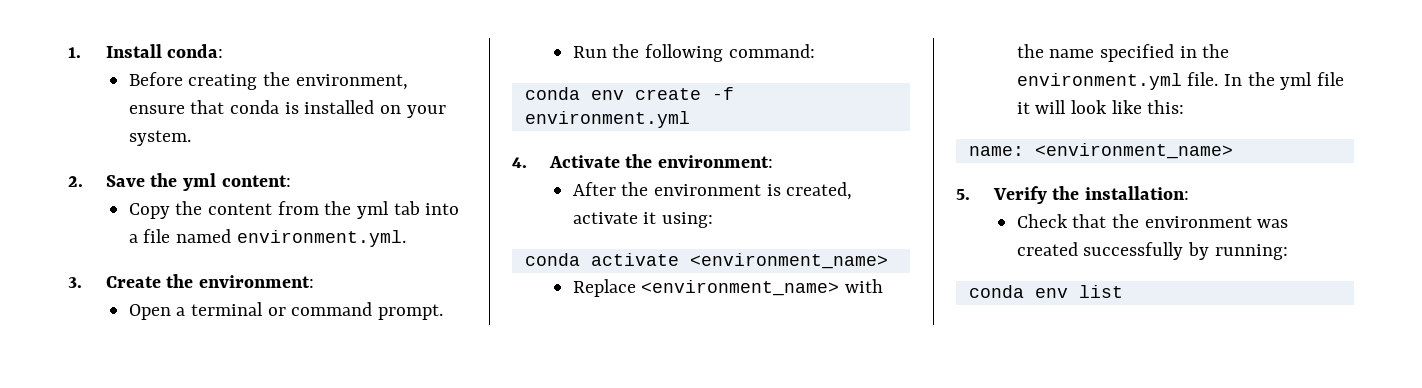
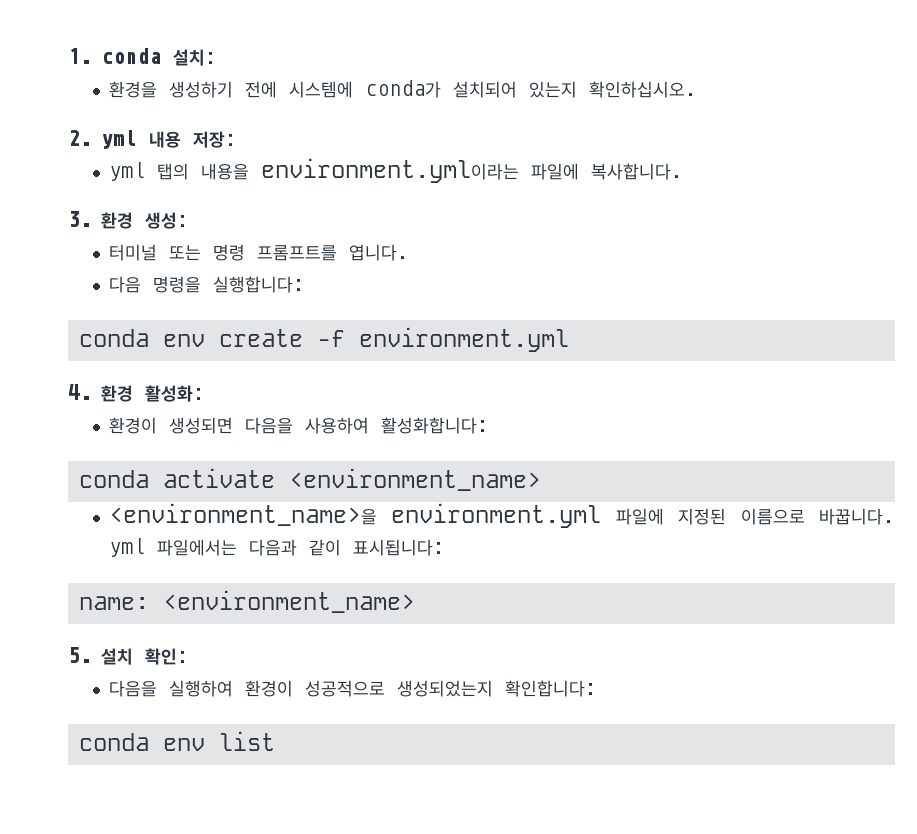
[105,44,224,58] [128,72,408,90] [128,100,446,118] [128,130,191,146] [68,173,291,191] [128,201,460,219] [128,229,406,247] [68,274,314,288] [128,302,443,320] [572,44,815,62] Install conda: // Before creating the environment, ensure that conda is installed on your system. // 2. Save the yml content: // Copy the content from the yml tab into a file named environment.yml. // 3. Create the environment: // Open a terminal or command prompt. // Run the following command: -> [101,48,217,66] [108,80,697,98] [68,130,237,149] [108,158,683,183] [68,211,189,229] [108,244,409,261] [108,276,305,293] conda 설치: // 환경을 생성하기 전에 시스템에 conda가 설치되어 있는지 확인하십시오. // 2. yml 내용 저장: // yml 탭의 내용을 environment.yml이라는 파일에 복사합니다. // 3. 환경 생성: // 터미널 또는 명령 프롬프트를 엽니다. // 다음 명령을 실행합니다:
[548,154,773,168] [572,182,853,200] [572,212,713,228] [524,253,888,269] [572,279,883,297] [1016,44,1230,62] [1016,72,1344,90] [1016,100,1185,114] [968,143,1233,159] [956,186,1189,204] [1016,214,1289,228] [1016,242,1288,260] Activate the environment: // After the environment is created, activate it using: // conda activate <environment_name> // Replace <environment_name> with the name specified in the environment.yml file. In the yml file it will look like this: // name: <environment_name> // 5. Verify the installation: // Check that the environment was created successfully by running: -> [101,385,205,402] [108,417,489,434] [78,468,541,491] [108,503,895,528] [108,538,445,557] [78,590,415,613] [68,647,189,665] [108,680,597,697] 환경 활성화: // 환경이 생성되면 다음을 사용하여 활성화합니다: // conda activate <environment_name> // <environment_name>을 environment.yml 파일에 지정된 이름으로 바꿉니다. yml 파일에서는 다음과 같이 표시됩니다: // name: <environment_name> // 5. 설치 확인: // 다음을 실행하여 환경이 성공적으로 생성되었는지 확인합니다:

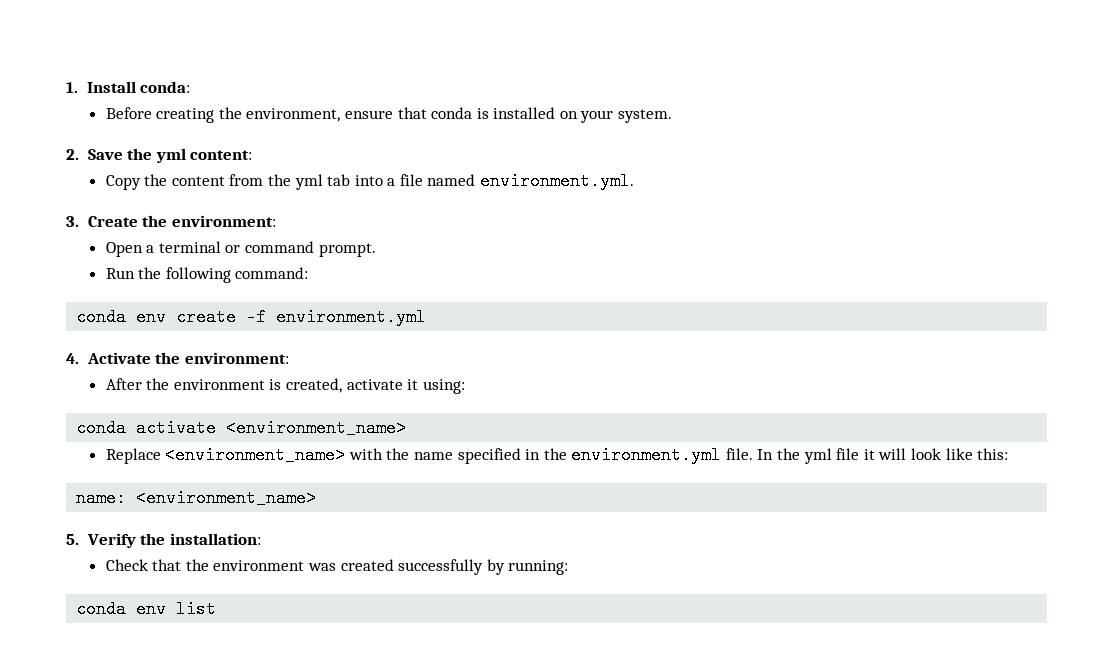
[101,48,217,66] [108,80,697,98] [68,130,237,149] [108,158,683,183] [68,211,189,229] [108,244,409,261] [108,276,305,293] conda 설치: // 환경을 생성하기 전에 시스템에 conda가 설치되어 있는지 확인하십시오. // 2. yml 내용 저장: // yml 탭의 내용을 environment.yml이라는 파일에 복사합니다. // 3. 환경 생성: // 터미널 또는 명령 프롬프트를 엽니다. // 다음 명령을 실행합니다: -> [86,81,191,93] [105,107,673,123] [66,148,253,163] [105,172,635,190] [66,215,276,227] [105,241,376,257] [105,267,309,283] Install conda: // Before creating the environment, ensure that conda is installed on your system. // 2. Save the yml content: // Copy the content from the yml tab into a file named environment.yml. // 3. Create the environment: // Open a terminal or command prompt. // Run the following command:
[101,385,205,402] [108,417,489,434] [78,468,541,491] [108,503,895,528] [108,538,445,557] [78,590,415,613] [68,647,189,665] [108,680,597,697] 환경 활성화: // 환경이 생성되면 다음을 사용하여 활성화합니다: // conda activate <environment_name> // <environment_name>을 environment.yml 파일에 지정된 이름으로 바꿉니다. yml 파일에서는 다음과 같이 표시됩니다: // name: <environment_name> // 5. 설치 확인: // 다음을 실행하여 환경이 성공적으로 생성되었는지 확인합니다: -> [86,352,289,364] [105,378,465,394] [76,419,407,437] [105,446,1009,464] [76,489,317,507] [66,533,261,548] [105,559,569,575] Activate the environment: // After the environment is created, activate it using: // conda activate <environment_name> // Replace <environment_name> with the name specified in the environment.yml file. In the yml file it will look like this: // name: <environment_name> // 5. Verify the installation: // Check that the environment was created successfully by running:

